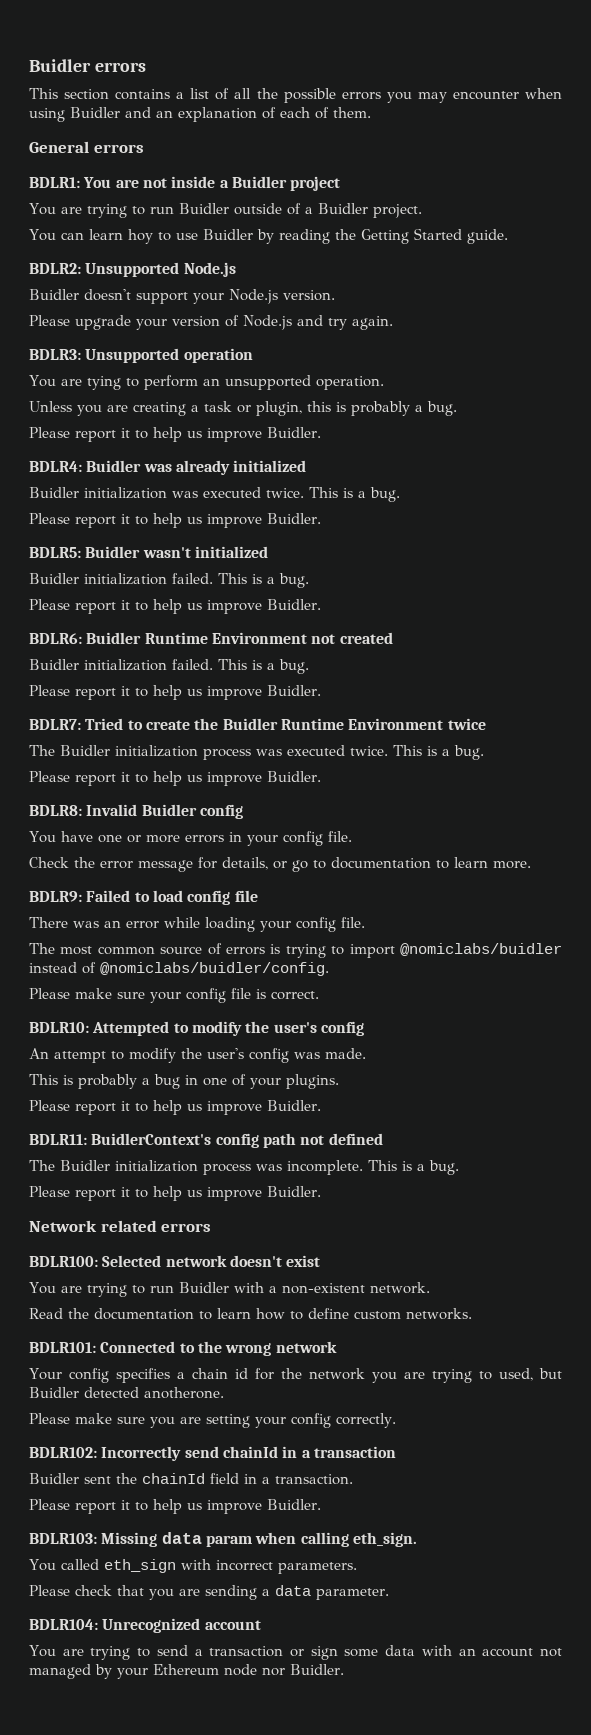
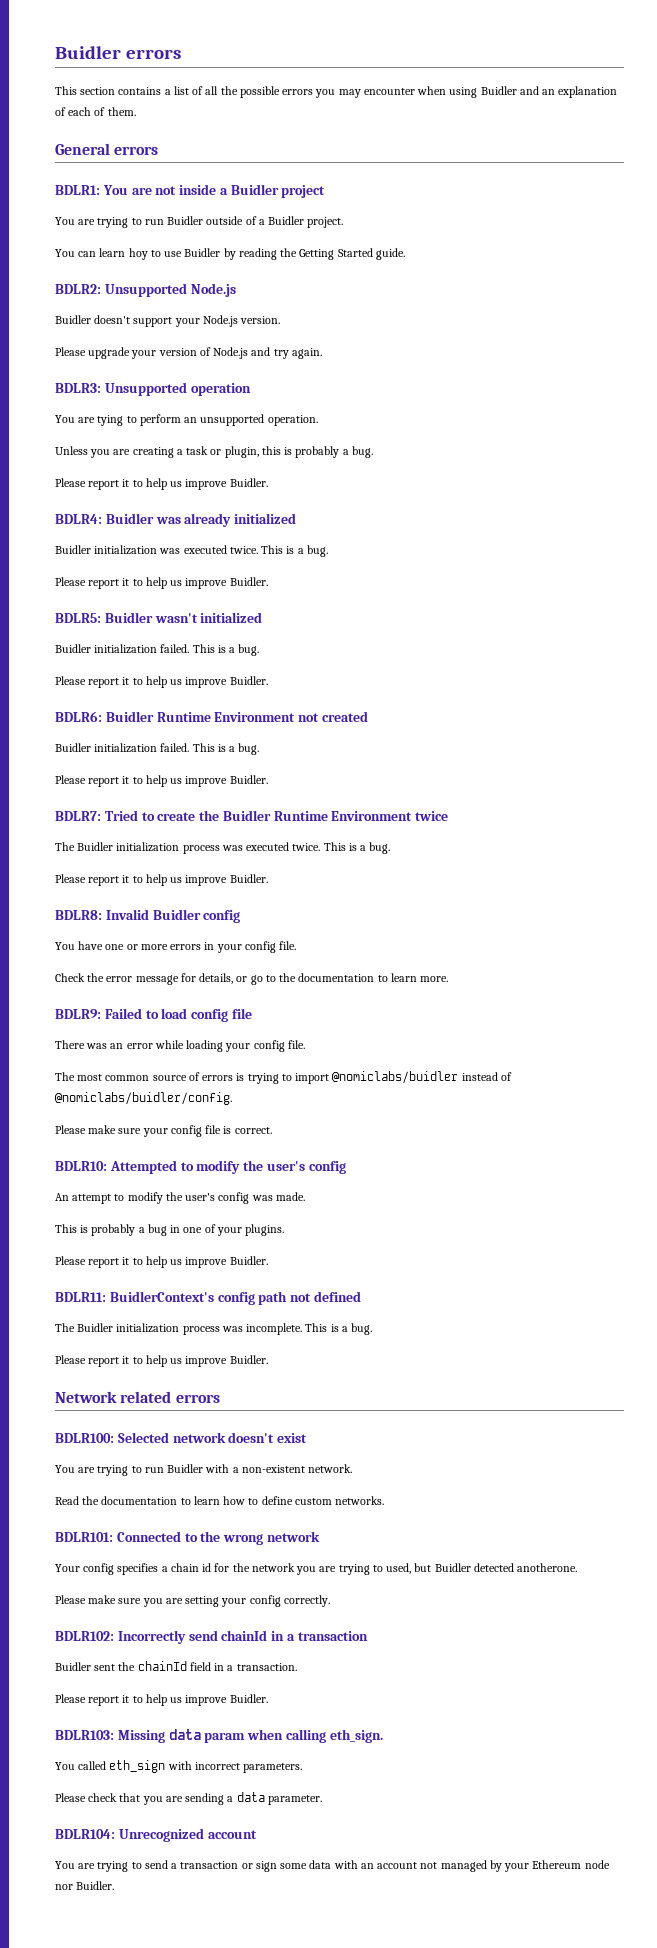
(326, 864) none -> [279,973,297,982] the

